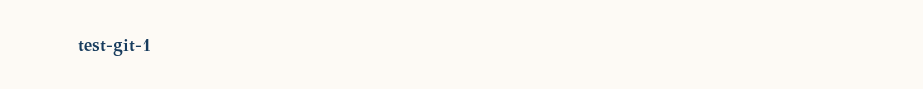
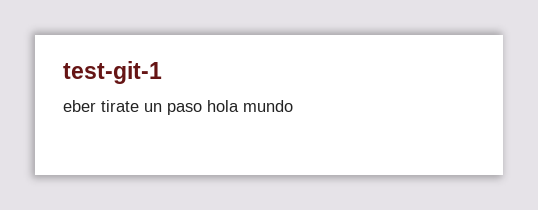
(151, 47) none -> [63,100,293,115] // eber tirate un paso hola mundo

